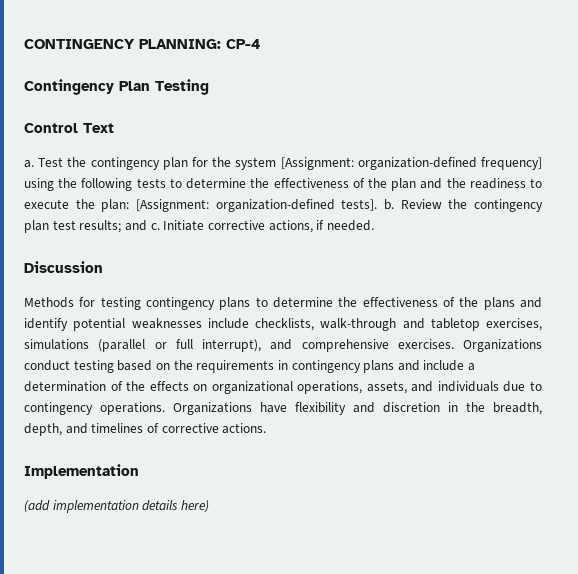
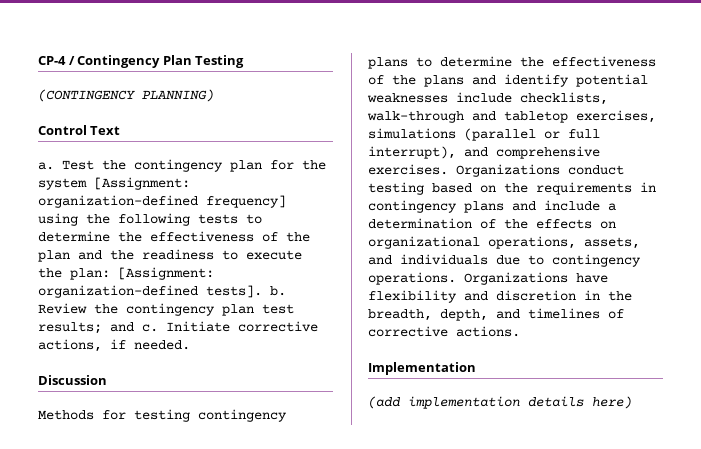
[24,39,221,49] CONTINGENCY PLANNING: -> (38, 60) none
(260, 44) // -> [68,56,75,65] /
(209, 87) none -> [38,89,214,102] // (CONTINGENCY PLANNING)

